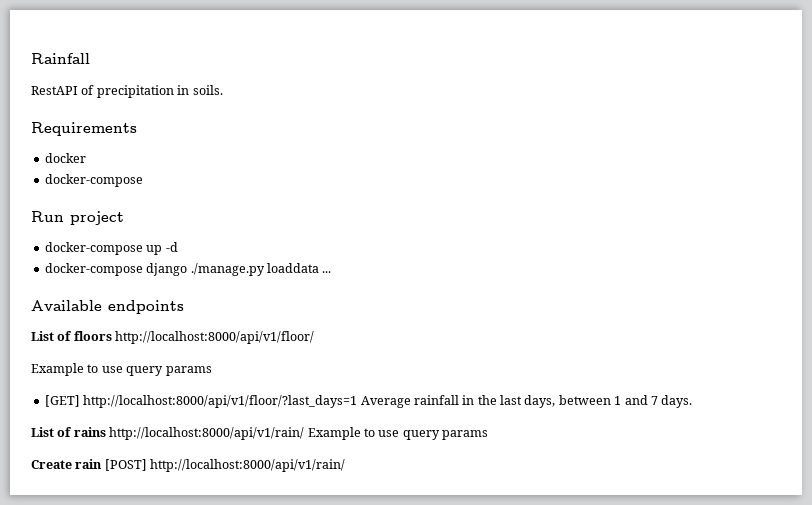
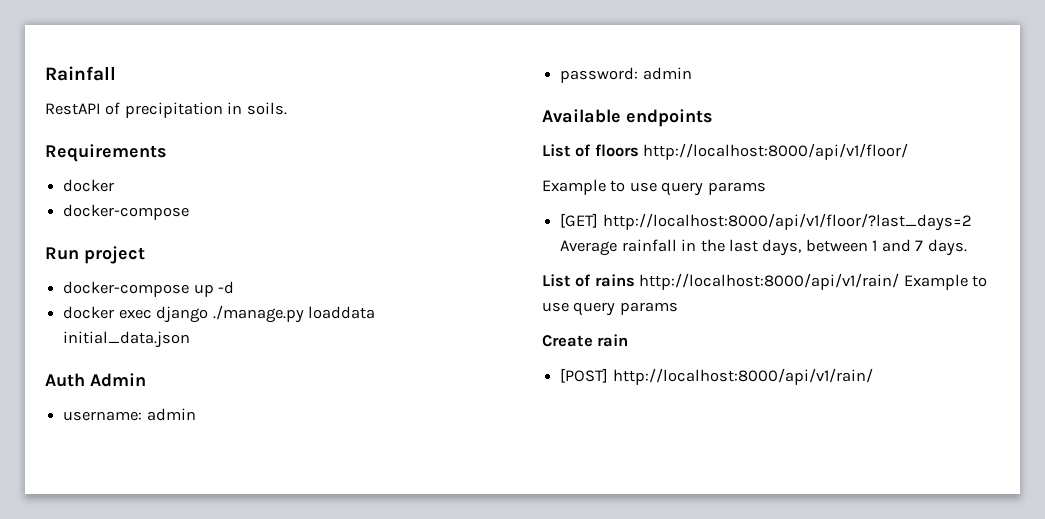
[44,263,143,276] docker-compose -> [63,306,152,319] docker exec
[322,271,332,273] ... -> [63,331,191,348] [45,373,146,387] [63,408,196,421] [560,67,692,83] initial_data.json // Auth Admin // username: admin // password: admin
[83,395,358,408] http://localhost:8000/api/v1/floor/?last_days=1 -> [602,213,972,231] http://localhost:8000/api/v1/floor/?last_days=2
(103, 464) none -> (629, 340) //

